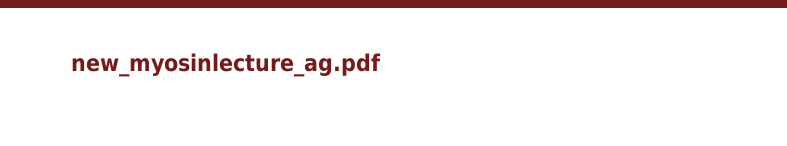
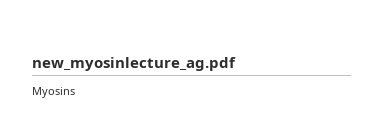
(381, 65) none -> [32,87,75,98] // Myosins

